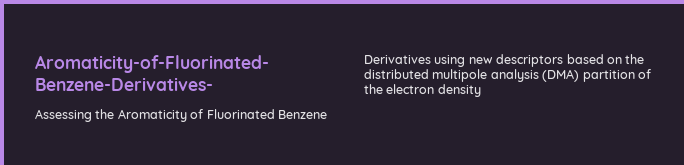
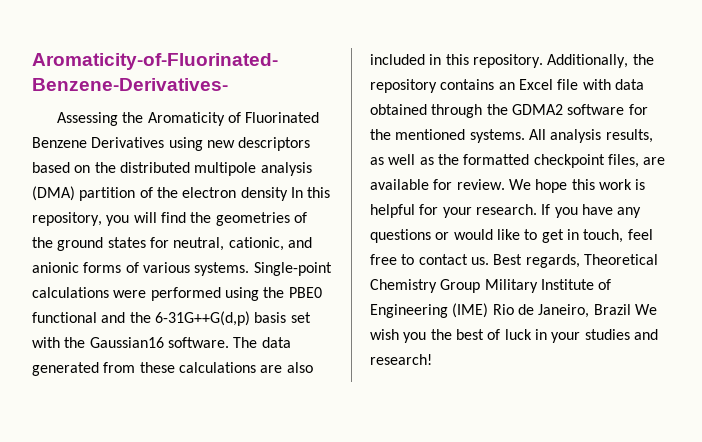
(481, 90) none -> [290,187,331,198] [32,212,307,226] [32,237,312,251] [32,262,332,276] [32,287,322,301] [32,311,311,326] [32,337,291,348] [32,362,313,376] [370,54,654,68] [370,79,644,93] [370,104,648,118] [370,129,653,143] [370,154,666,168] [370,179,646,193] [370,204,642,218] [370,229,653,243] [370,254,658,268] [370,279,612,293] [370,303,657,318] [370,329,658,343] [370,354,432,365] In this repository, you will find the geometries of the ground states for neutral, cationic, and anionic forms of various systems. Single-point calculations were performed using the PBE0 functional and the 6-31G++G(d,p) basis set with the Gaussian16 software. The data generated from these calculations are also included in this repository. Additionally, the repository contains an Excel file with data obtained through the GDMA2 software for the mentioned systems. All analysis results, as well as the formatted checkpoint files, are available for review. We hope this work is helpful for your research. If you have any questions or would like to get in touch, feel free to contact us. Best regards, Theoretical Chemistry Group Military Institute of Engineering (IME) Rio de Janeiro, Brazil We wish you the best of luck in your studies and research!

